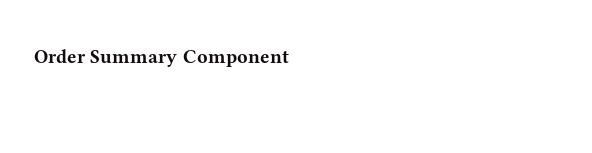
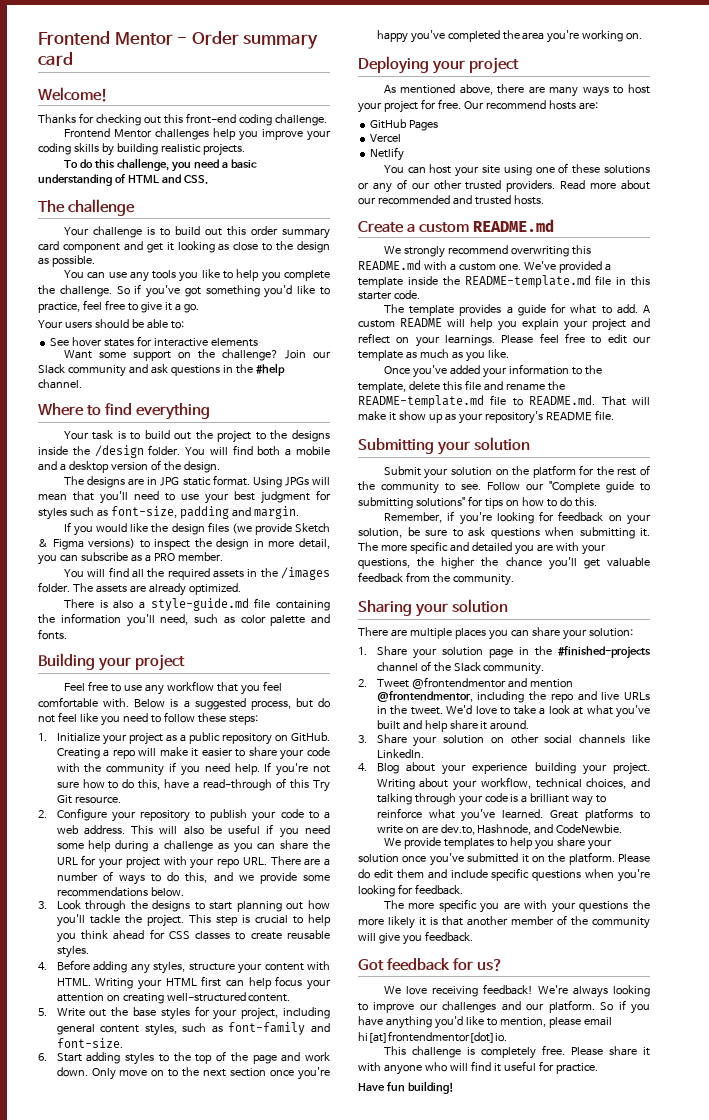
[34,49,289,67] Order Summary Component -> [38,31,319,49] [38,52,73,66] [38,87,108,102] [38,113,327,126] [63,128,331,141] [38,143,245,156] [63,158,257,172] [38,174,208,186] [38,199,136,216] [63,226,330,239] [38,241,331,253] [38,255,95,267] [63,269,330,282] [38,284,330,298] [38,300,199,313] [38,319,184,329] [50,336,258,347] [63,349,331,361] [38,363,285,377] [38,379,82,389] [38,403,211,420] [63,430,330,443] [38,445,330,458] [38,460,220,473] [63,475,330,488] [38,490,331,504] [38,506,299,520] [63,522,330,536] [38,538,330,550] [38,552,223,565] [63,567,330,580] [38,582,241,596] [63,598,330,611] [38,613,330,627] [38,629,67,640] [38,653,186,671] [63,681,282,695] [38,697,330,710] [38,712,258,726] [38,732,330,745] [56,747,331,760] [56,762,330,776] [56,778,330,792] [56,795,121,804] [38,808,330,822] [56,824,330,838] [56,840,330,853] [56,855,331,869] [56,871,330,885] [56,887,184,897] [38,900,330,912] [56,914,332,927] [56,929,330,943] [56,946,89,958] [38,960,331,974] [56,976,331,990] [56,992,291,1004] [38,1006,330,1020] [56,1022,330,1036] [56,1038,123,1048] [38,1051,330,1065] [56,1067,330,1080] [376,30,643,43] [358,56,520,74] [383,84,650,97] [358,99,598,113] [370,119,439,131] [370,134,402,142] [370,147,405,161] [383,163,650,177] [358,179,650,193] [358,195,544,205] [358,219,555,233] [383,245,591,258] [358,260,611,273] [358,275,650,288] [358,290,420,300] [383,303,651,316] [358,318,650,331] [358,333,651,347] [358,349,509,362] [383,364,602,378] [358,380,565,393] [358,395,650,408] [358,410,614,424] [358,437,531,455] [383,465,650,479] [358,481,650,494] [358,496,597,509] [383,511,651,525] [358,527,650,539] [358,541,606,555] [358,557,650,570] [358,572,514,586] [358,599,509,617] [358,627,633,640] [358,646,651,659] [376,661,545,675] [358,677,573,689] [376,691,650,703] [376,705,650,718] [376,720,530,732] [358,734,650,747] [376,749,424,758] [358,762,650,775] [376,777,650,791] [376,793,607,806] [376,808,650,822] [376,824,623,835] [383,837,612,850] [358,852,650,866] [358,868,650,882] [358,884,463,897] [383,899,650,913] [358,915,650,929] [358,931,473,945] [358,958,504,971] [383,984,650,998] [358,1000,650,1014] [358,1016,612,1029] [358,1031,507,1043] [383,1045,650,1059] [358,1061,598,1075] [358,1081,454,1094] Frontend Mentor - Order summary card // Welcome! // Thanks for checking out this front-end coding challenge. // Frontend Mentor challenges help you improve your coding skills by building realistic projects. // To do this challenge, you need a basic understanding of HTML and CSS. // The challenge // Your challenge is to build out this order summary card component and get it looking as close to the design as possible. // You can use any tools you like to help you complete the challenge. So if you've got something you'd like to practice, feel free to give it a go. // Your users should be able to: // See hover states for interactive elements // Want some support on the challenge? Join our Slack community and ask questions in the #help channel. // Where to find everything // Your task is to build out the project to the designs inside the /design folder. You will find both a mobile and a desktop version of the design. // The designs are in JPG static format. Using JPGs will mean that you'll need to use your best judgment for styles such as font-size, padding and margin. // If you would like the design files (we provide Sketch & Figma versions) to inspect the design in more detail, you can subscribe as a PRO member. // You will find all the required assets in the /images folder. The assets are already optimized. // There is also a style-guide.md file containing the information you'll need, such as color palette and fonts. // Building your project // Feel free to use any workflow that you feel comfortable with. Below is a suggested process, but do not feel like you need to follow these steps: // 1. Initialize your project as a public repository on GitHub. Creating a repo will make it easier to share your code with the community if you need help. If you're not sure how to do this, have a read-through of this Try Git resource. // 2. Configure your repository to publish your code to a web address. This will also be useful if you need some help during a challenge as you can share the URL for your project with your repo URL. There are a number of ways to do this, and we provide some recommendations below. // 3. Look through the designs to start planning out how you'll tackle the project. This step is crucial to help you think ahead for CSS classes to create reusable styles. // 4. Before adding any styles, structure your content with HTML. Writing your HTML first can help focus your attention on creating well-structured content. // 5. Write out the base styles for your project, including general content styles, such as font-family and font-size. // 6. Start adding styles to the top of the page and work down. Only move on to the next section once you're happy you've completed the area you're working on. // Deploying your project // As mentioned above, there are many ways to host your project for free. Our recommend hosts are: // GitHub Pages // Vercel // Netlify // You can host your site using one of these solutions or any of our other trusted providers. Read more about our recommended and trusted hosts. // Create a custom README.md // We strongly recommend overwriting this README.md with a custom one. We've provided a template inside the README-template.md file in this starter code. // The template provides a guide for what to add. A custom README will help you explain your project and reflect on your learnings. Please feel free to edit our template as much as you like. // Once you've added your information to the template, delete this file and rename the README-template.md file to README.md. That will make it show up as your repository's README file. // Submitting your solution // Submit your solution on the platform for the rest of the community to see. Follow our "Complete guide to submitting solutions" for tips on how to do this. // Remember, if you're looking for feedback on your solution, be sure to ask questions when submitting it. The more specific and detailed you are with your questions, the higher the chance you'll get valuable feedback from the community. // Sharing your solution // There are multiple places you can share your solution: // 1. Share your solution page in the #finished-projects channel of the Slack community. // 2. Tweet @frontendmentor and mention @frontendmentor, including the repo and live URLs in the tweet. We'd love to take a look at what you've built and help share it around. // 3. Share your solution on other social channels like LinkedIn. // 4. Blog about your experience building your project. Writing about your workflow, technical choices, and talking through your code is a brilliant way to reinforce what you've learned. Great platforms to write on are dev.to, Hashnode, and CodeNewbie. // We provide templates to help you share your solution once you've submitted it on the platform. Please do edit them and include specific questions when you're looking for feedback. // The more specific you are with your questions the more likely it is that another member of the community will give you feedback. // Got feedback for us? // We love receiving feedback! We're always looking to improve our challenges and our platform. So if you have anything you'd like to mention, please email hi[at]frontendmentor[dot]io. // This challenge is completely free. Please share it with anyone who will find it useful for practice. // Have fun building!

